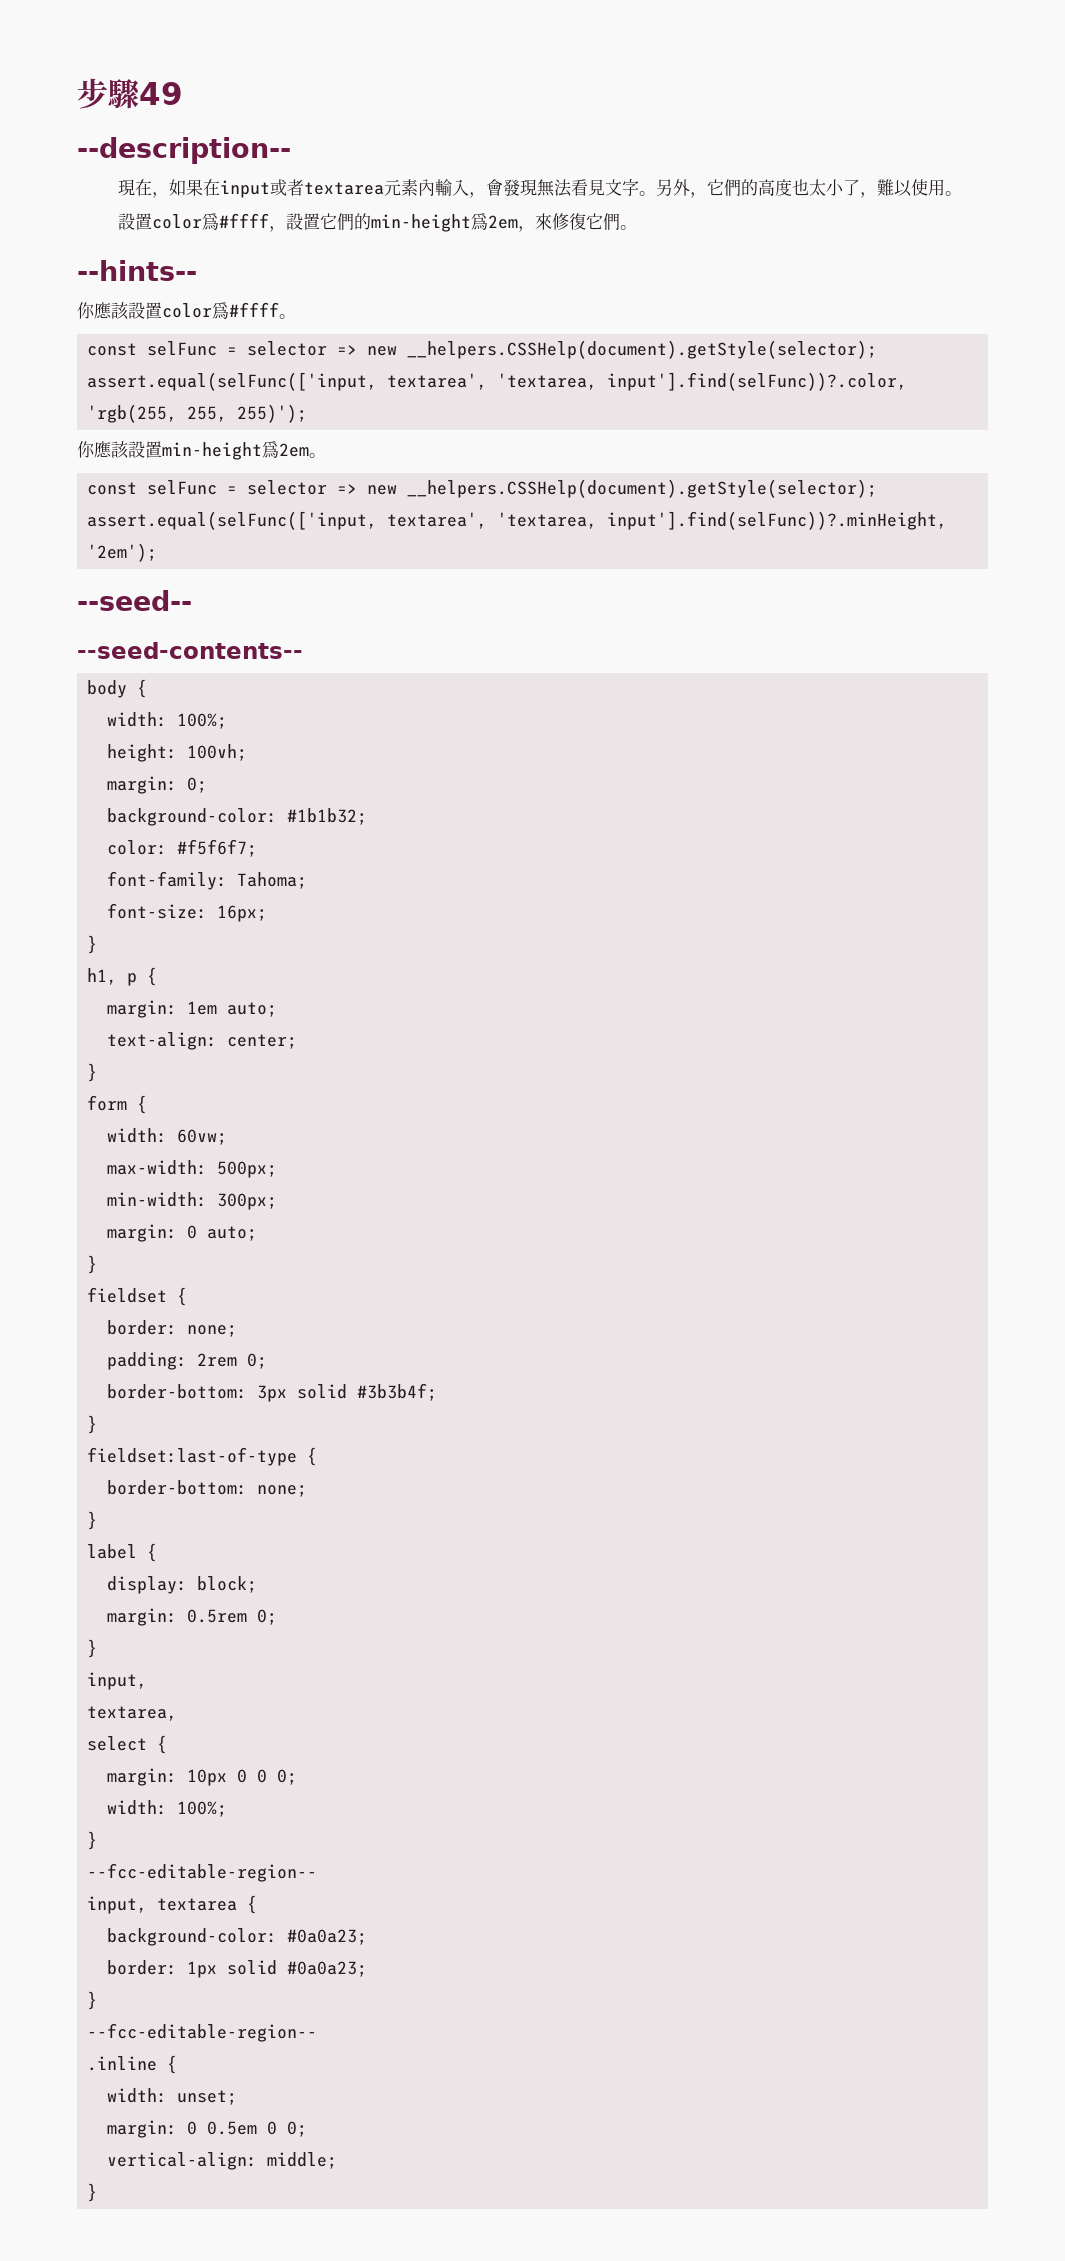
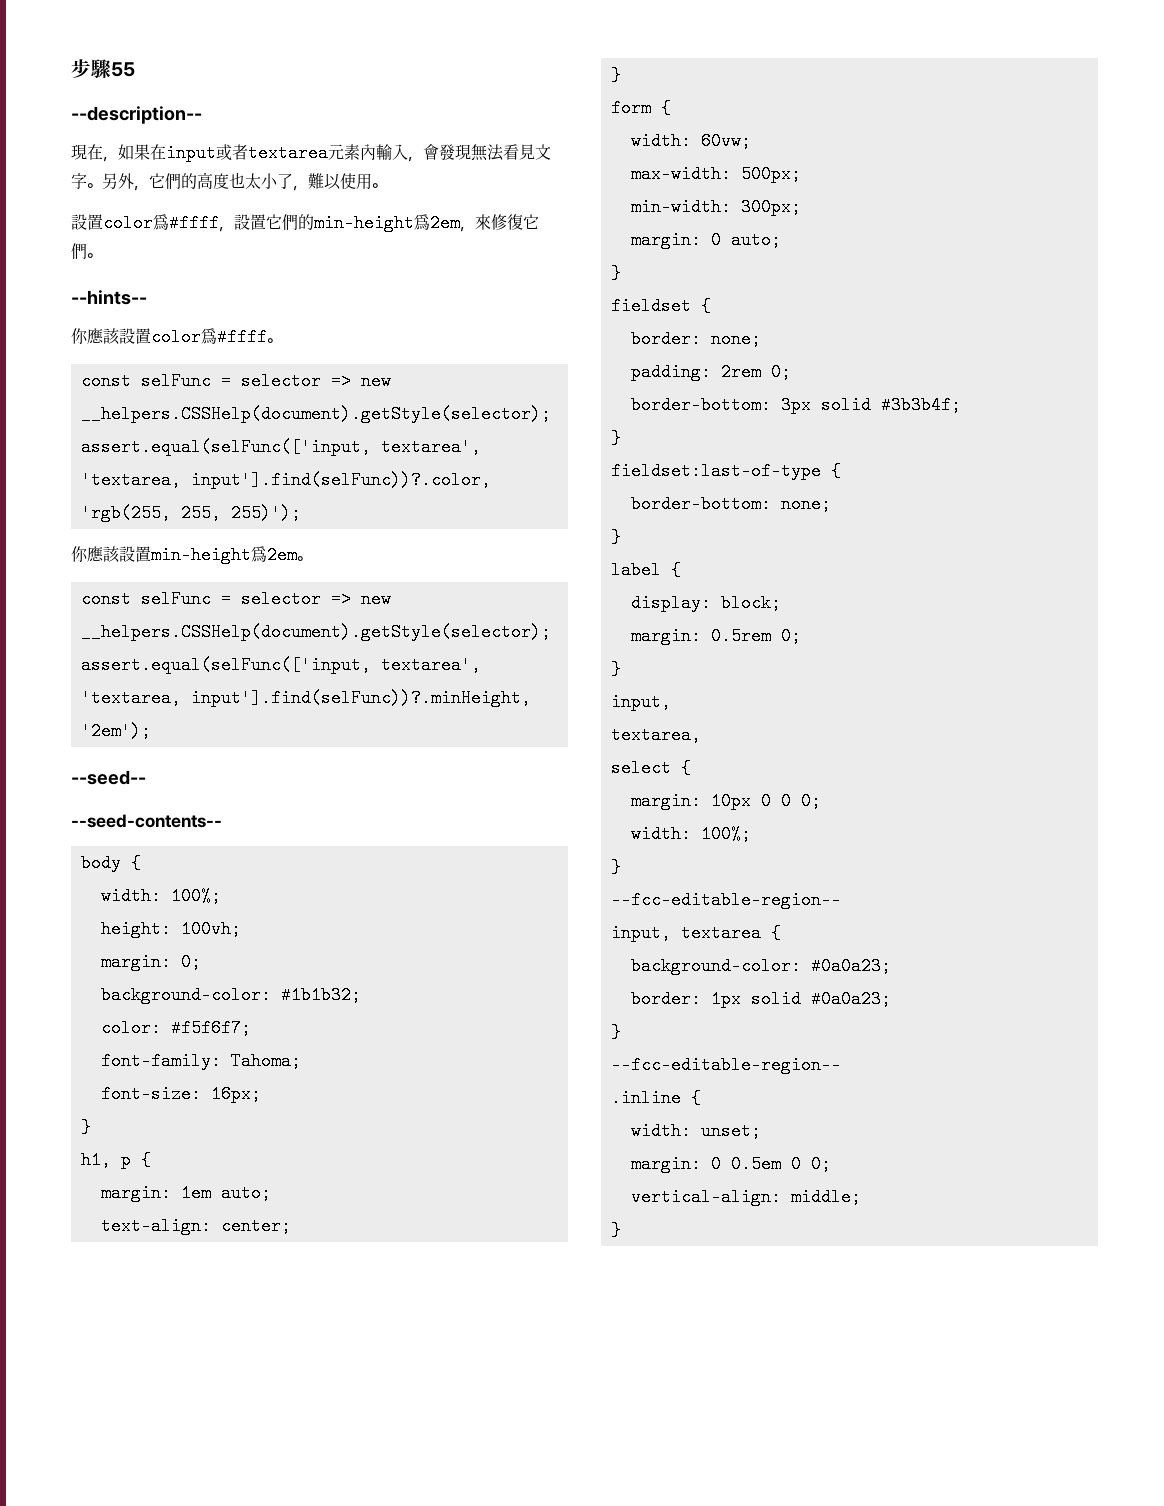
[139,82,183,105] 49 -> [111,62,135,77] 55

